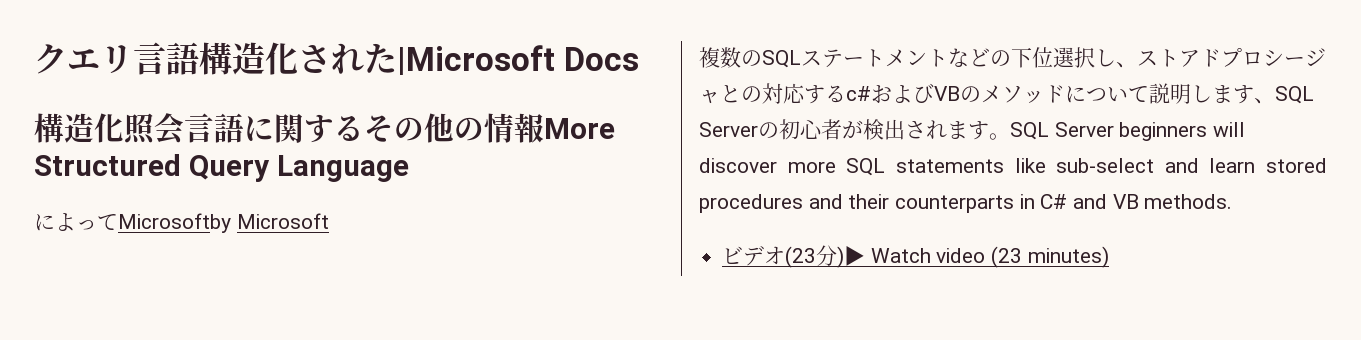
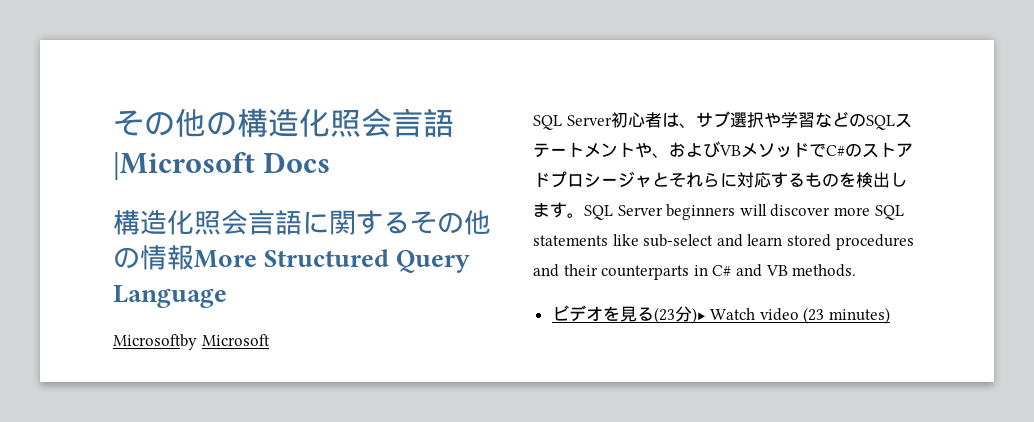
[34,42,397,75] クエリ言語構造化された -> [113,108,454,137] その他の構造化照会言語
[34,213,118,231] によって -> (227, 296) none
[699,47,741,68] 複数 -> [533,111,849,130] SQL Server初心者は、サブ選択や学習など
[948,47,1137,68] などの下位選択し、 -> [635,141,862,158] や、およびVBメソッドでC#の
[741,83,1314,104] [699,119,947,140] の対応するc#およびVBのメソッドについて説明します、SQL Serverの初心者が検出され -> [669,172,907,188] それらに対応するものを検出し
(786, 255) none -> [602,306,654,322] を見る

